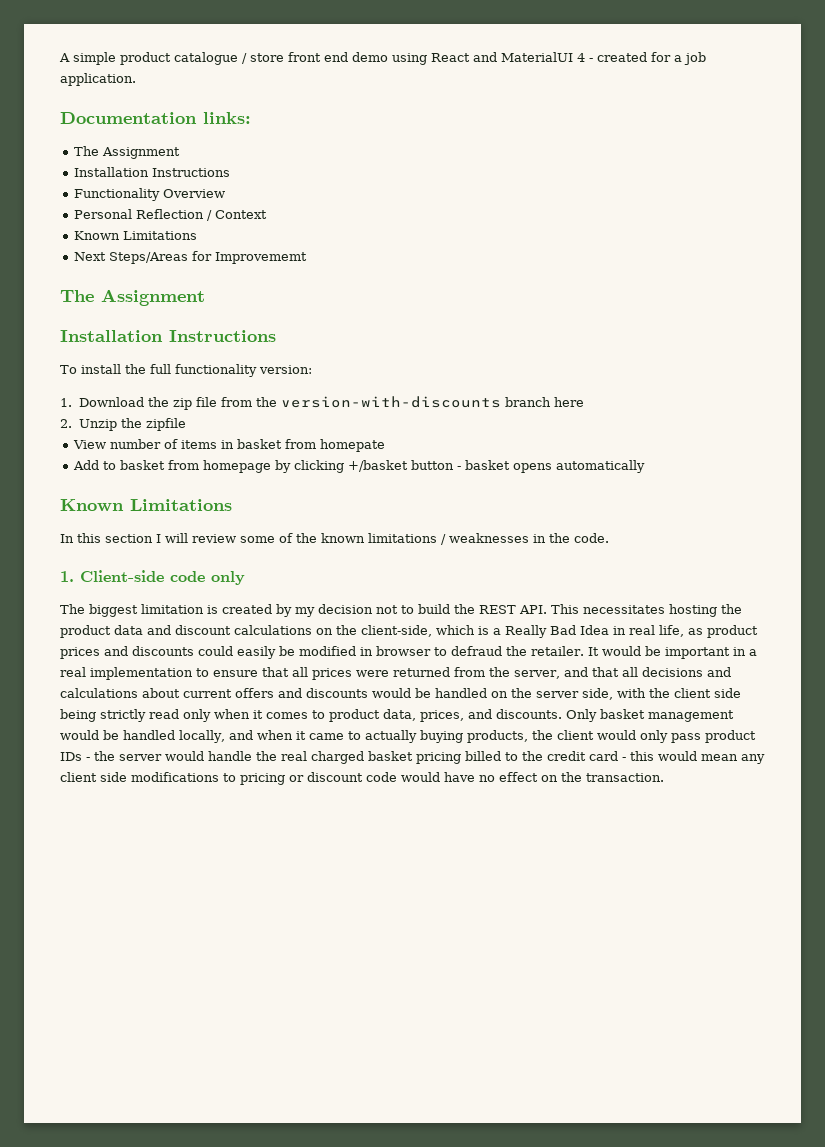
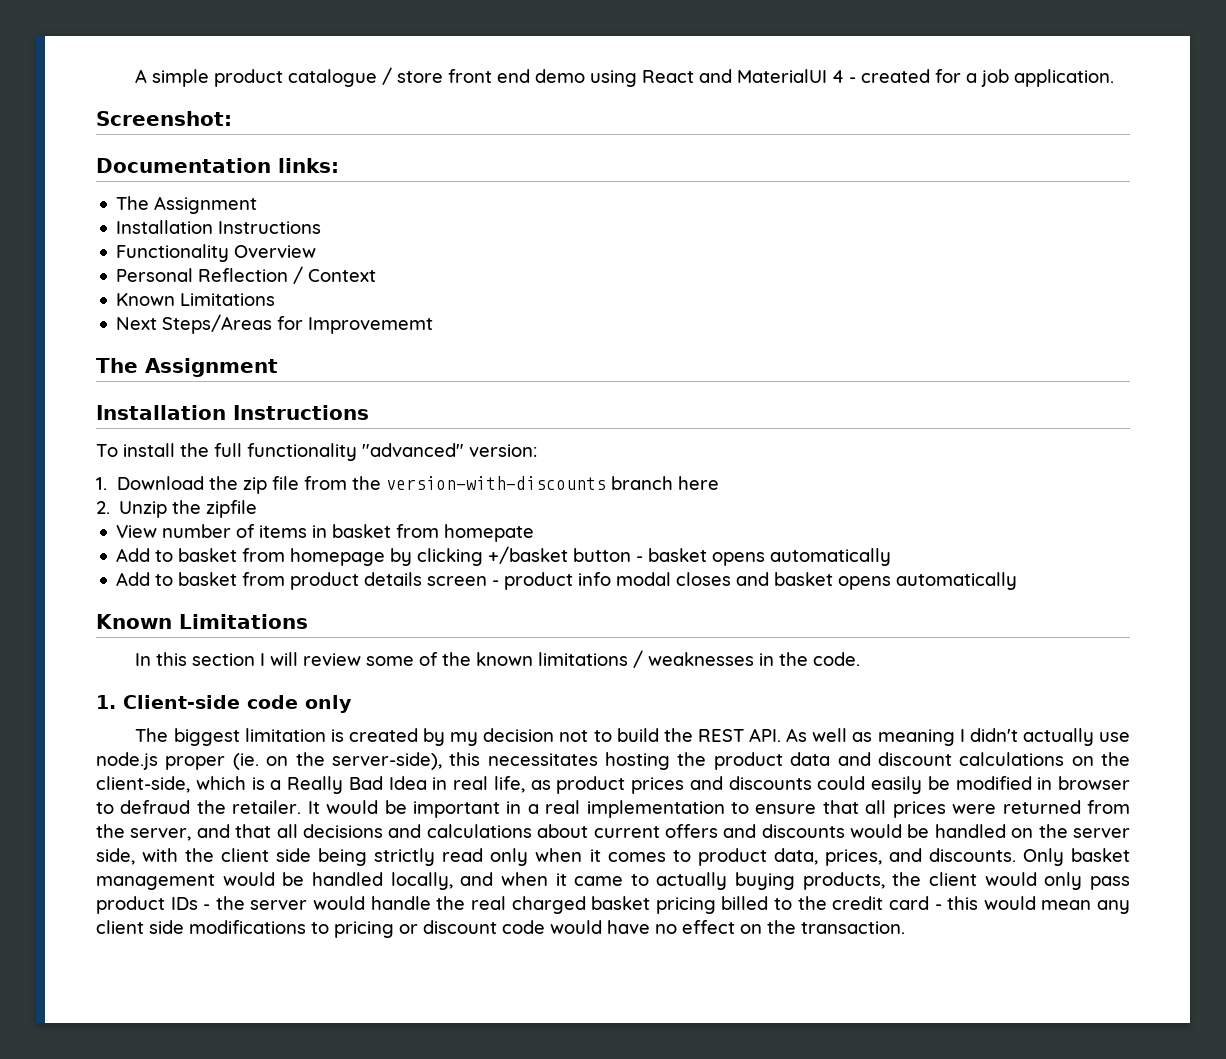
(136, 79) none -> [96,111,232,126] // Screenshot:
(257, 370) none -> [362,443,464,457] "advanced"
(646, 466) none -> [116,572,1018,590] // Add to basket from product details screen - product info modal closes and basket opens automatically
[551,604,579,614] This -> [786,728,1130,746] [96,752,481,770] As well as meaning I didn't actually use node.js proper (ie. on the server-side), this

